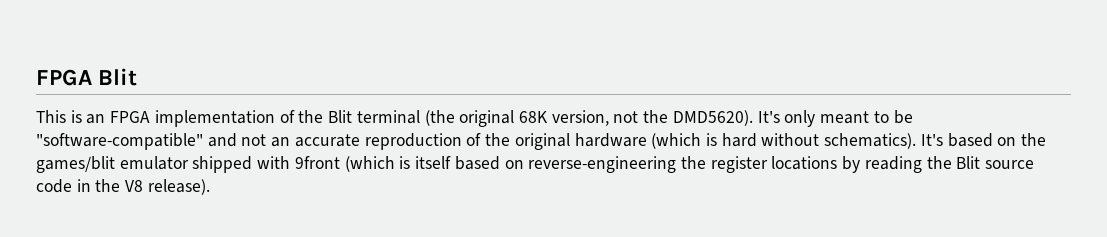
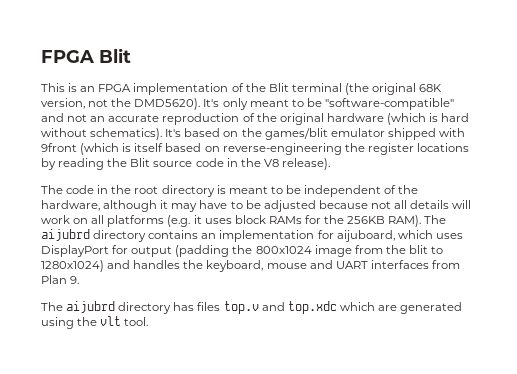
(210, 187) none -> [41,185,419,197] [41,200,472,212] [41,215,447,227] [41,229,463,242] [41,245,444,257] [41,260,460,272] [41,275,80,284] [41,301,463,314] [41,316,149,329] // The code in the root directory is meant to be independent of the hardware, although it may have to be adjusted because not all details will work on all platforms (e.g. it uses block RAMs for the 256KB RAM). The aijubrd directory contains an implementation for aijuboard, which uses DisplayPort for output (padding the 800x1024 image from the blit to 1280x1024) and handles the keyboard, mouse and UART interfaces from Plan 9. // The aijubrd directory has files top.v and top.xdc which are generated using the vlt tool.

